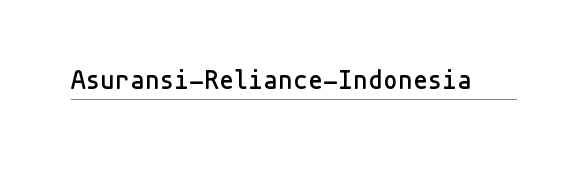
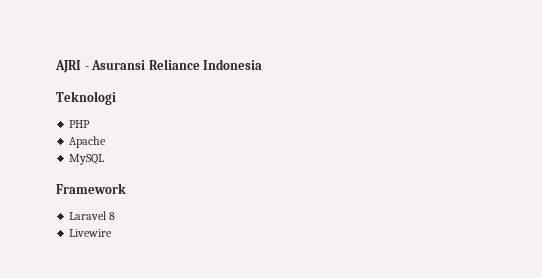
[71,69,472,89] Asuransi-Reliance-Indonesia -> [55,59,263,73] [56,91,116,105] [69,120,91,128] [69,136,107,148] [69,154,105,165] [56,183,126,194] [69,211,116,220] [69,229,113,237] AJRI - Asuransi Reliance Indonesia // Teknologi // PHP // Apache // MySQL // Framework // Laravel 8 // Livewire

